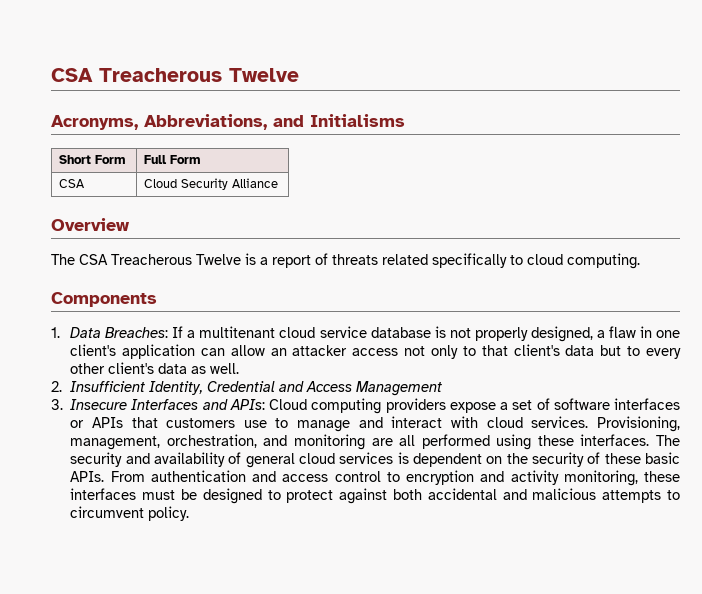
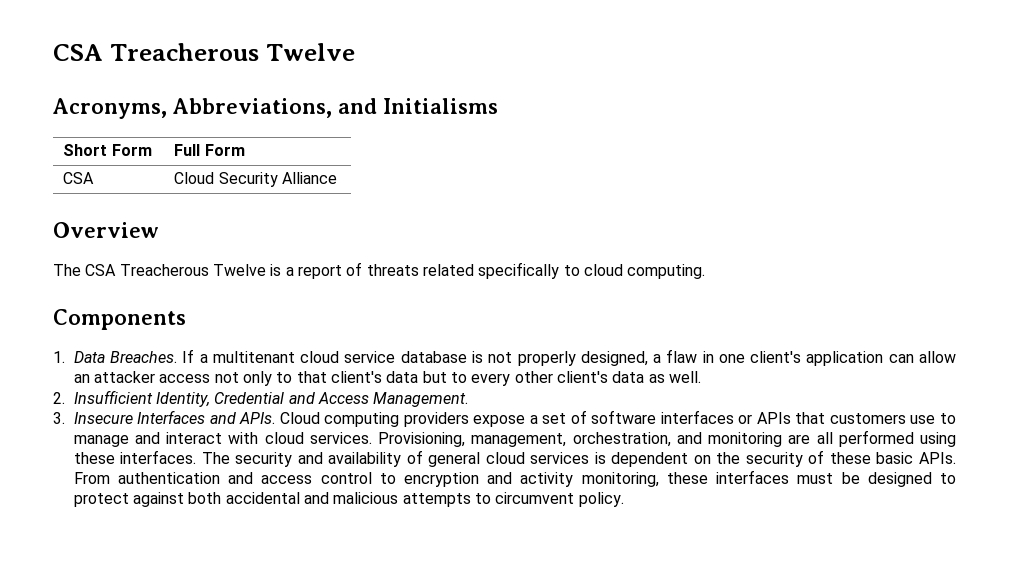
[105,327,169,338] Breaches: -> [109,351,177,363] Breaches.
[356,381,443,396] Management -> [373,392,469,407] Management.
[229,399,265,410] APIs: -> [239,412,276,424] APIs.

